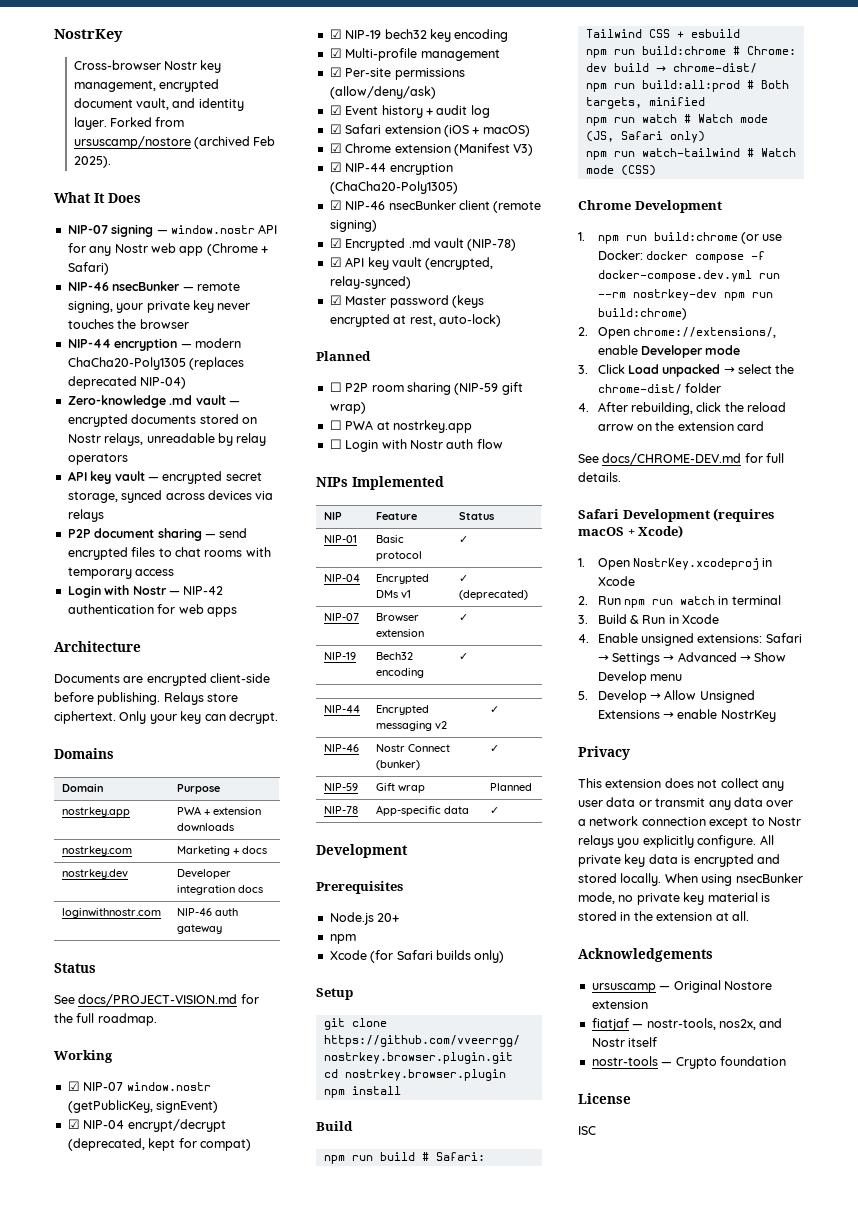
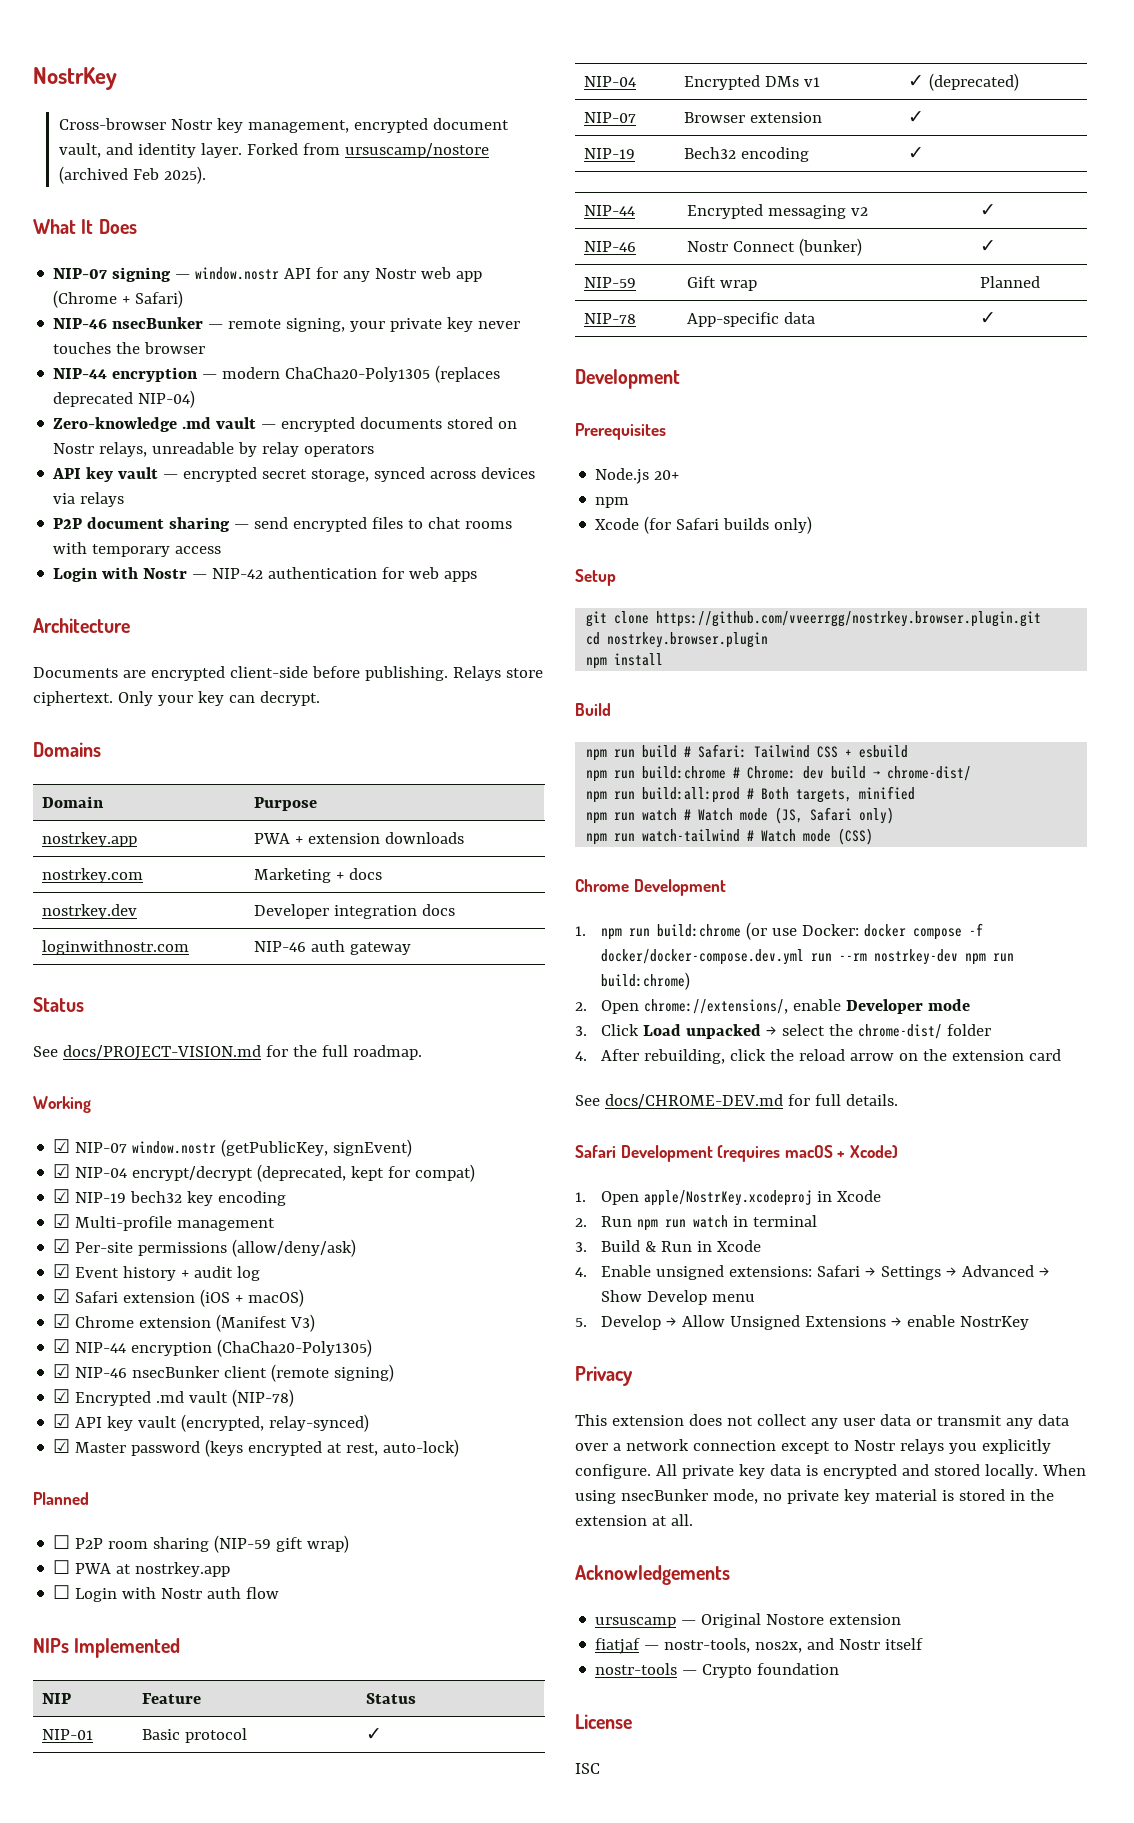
[597,270,752,282] docker-compose.dev.yml -> [601,949,805,965] docker/docker-compose.dev.yml
[632,558,759,570] NostrKey.xcodeproj -> [644,1190,813,1206] apple/NostrKey.xcodeproj

